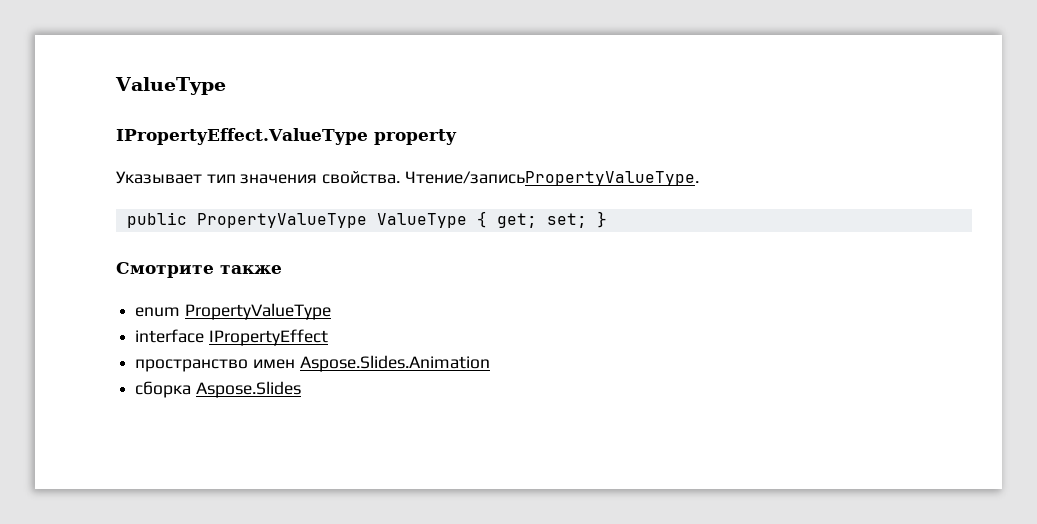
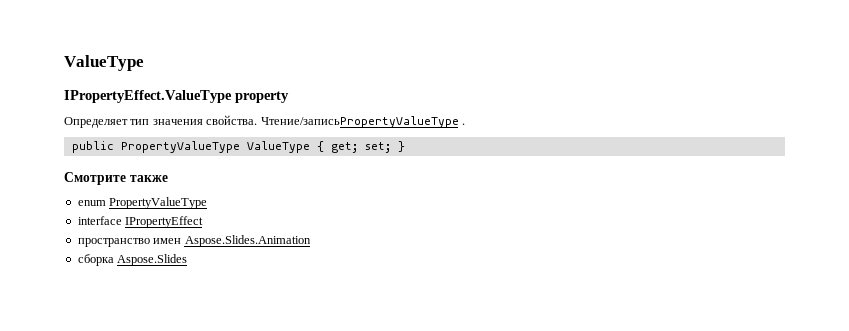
[116,171,202,184] Указывает -> [64,117,128,128] Определяет
[404,171,699,186] Чтение/записьPropertyValueType. -> [260,116,465,128] Чтение/записьPropertyValueType .

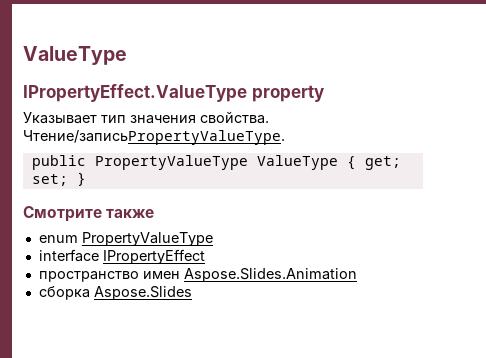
[64,117,128,128] Определяет -> [23,112,97,124] Указывает
[260,116,465,128] Чтение/записьPropertyValueType . -> [23,130,285,145] Чтение/записьPropertyValueType.

